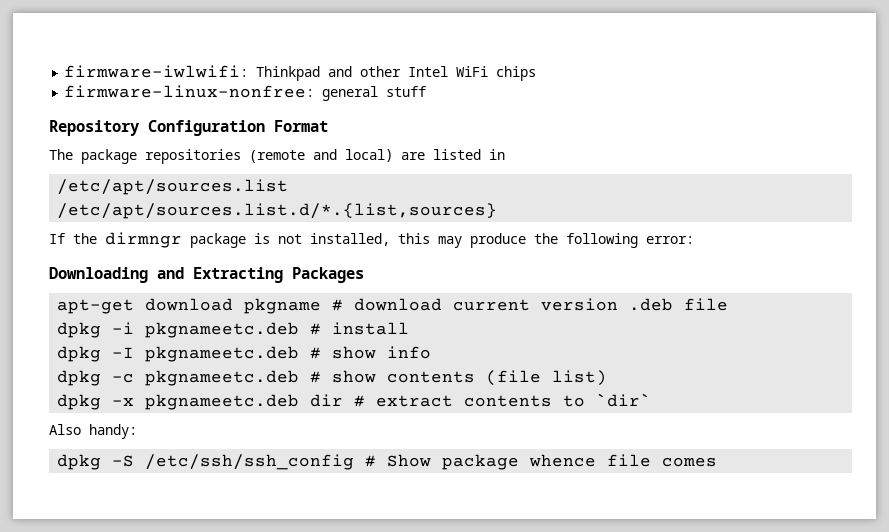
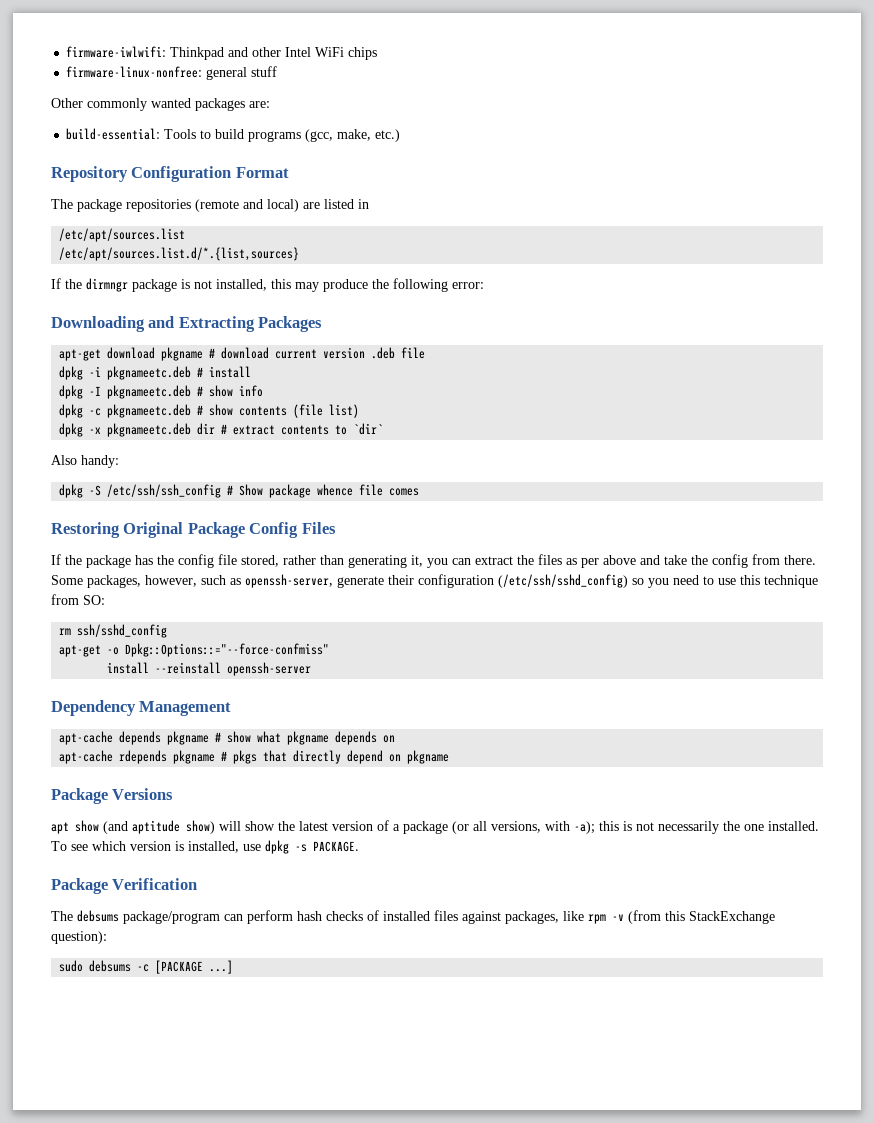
(427, 91) none -> [51,98,270,111] [66,128,401,142] // Other commonly wanted packages are: // build-essential: Tools to build programs (gcc, make, etc.)
(718, 462) none -> [51,522,336,538] [51,554,816,568] [51,574,818,588] [51,594,105,605] [59,624,168,638] [59,643,330,657] [107,662,312,676] [51,700,232,716] [59,731,396,745] [59,750,450,764] [51,788,174,804] [51,820,819,834] [51,840,359,854] [51,878,198,894] [51,910,775,924] [51,931,107,944] [59,960,234,974] // Restoring Original Package Config Files // If the package has the config file stored, rather than generating it, you can extract the files as per above and take the config from there. Some packages, however, such as openssh-server, generate their configuration (/etc/ssh/sshd_config) so you need to use this technique from SO: // rm ssh/sshd_config // apt-get -o Dpkg::Options::="--force-confmiss" // install --reinstall openssh-server // Dependency Management // apt-cache depends pkgname # show what pkgname depends on // apt-cache rdepends pkgname # pkgs that directly depend on pkgname // Package Versions // apt show (and aptitude show) will show the latest version of a package (or all versions, with -a); this is not necessarily the one installed. To see which version is installed, use dpkg -s PACKAGE. // Package Verification // The debsums package/program can perform hash checks of installed files against packages, like rpm -v (from this StackExchange question): // sudo debsums -c [PACKAGE ...]

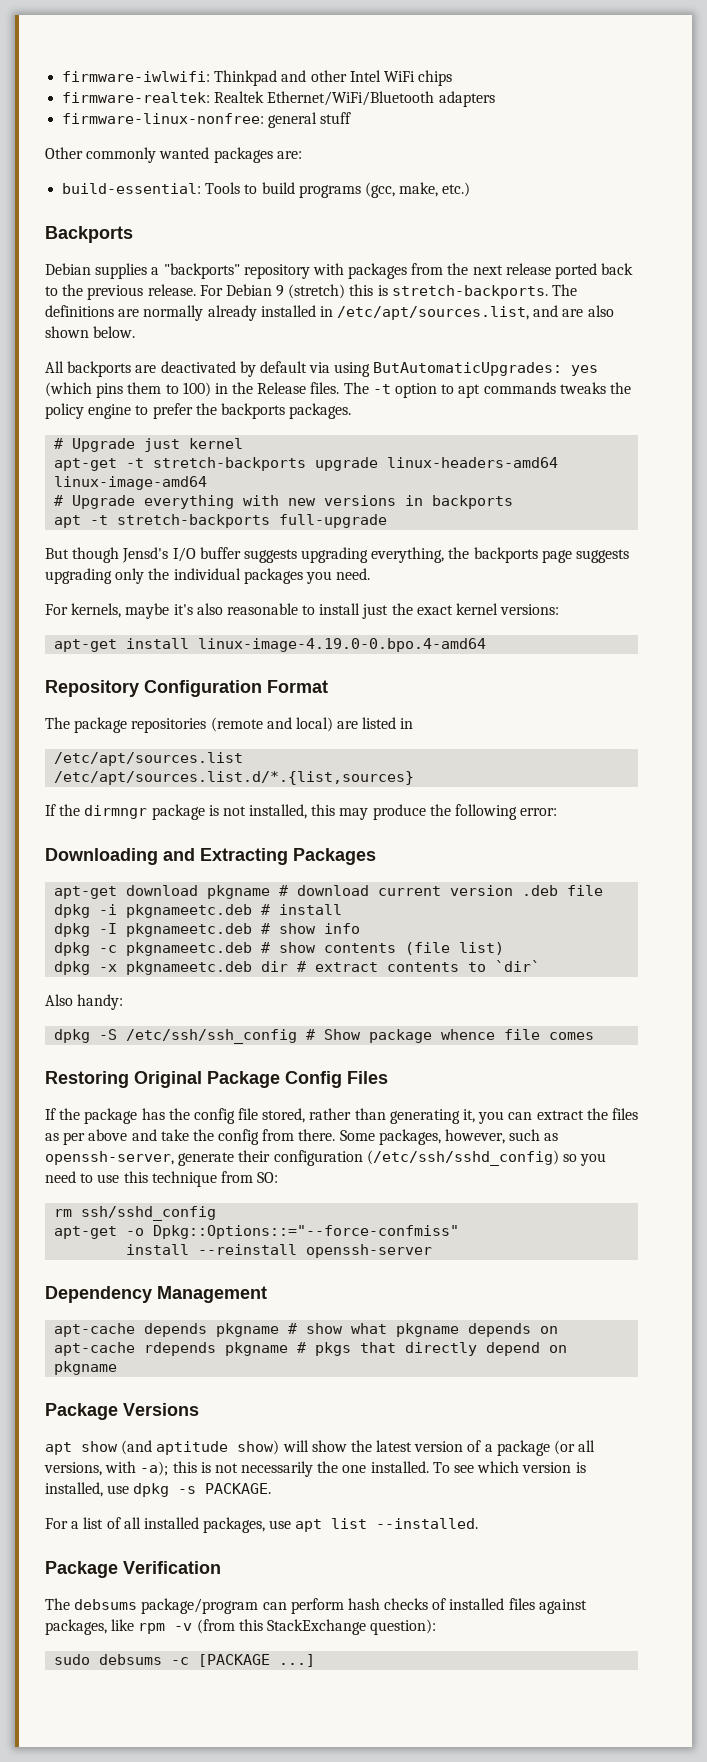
(378, 53) none -> [62,91,495,107] // firmware-realtek: Realtek Ethernet/WiFi/Bluetooth adapters
(401, 135) none -> [45,226,133,243] [45,263,634,279] [45,284,578,300] [45,305,614,321] [45,326,136,338] [45,361,599,377] [45,382,631,398] [45,403,352,419] [54,438,244,452] [54,457,559,471] [54,476,208,490] [54,495,514,509] [54,514,388,528] [45,547,630,563] [45,568,371,584] [45,603,560,619] [54,638,487,652] // Backports // Debian supplies a "backports" repository with packages from the next release ported back to the previous release. For Debian 9 (stretch) this is stretch-backports. The definitions are normally already installed in /etc/apt/sources.list, and are also shown below. // All backports are deactivated by default via using ButAutomaticUpgrades: yes (which pins them to 100) in the Release files. The -t option to apt commands tweaks the policy engine to prefer the backports packages. // # Upgrade just kernel // apt-get -t stretch-backports upgrade linux-headers-amd64 linux-image-amd64 // # Upgrade everything with new versions in backports // apt -t stretch-backports full-upgrade // But though Jensd's I/O buffer suggests upgrading everything, the backports page suggests upgrading only the individual packages you need. // For kernels, maybe it's also reasonable to install just the exact kernel versions: // apt-get install linux-image-4.19.0-0.bpo.4-amd64
(359, 846) none -> [45,1517,479,1533] // For a list of all installed packages, use apt list --installed.

